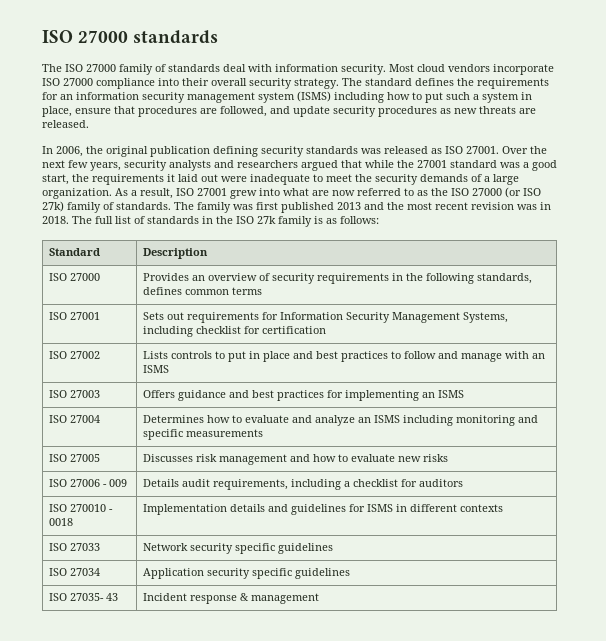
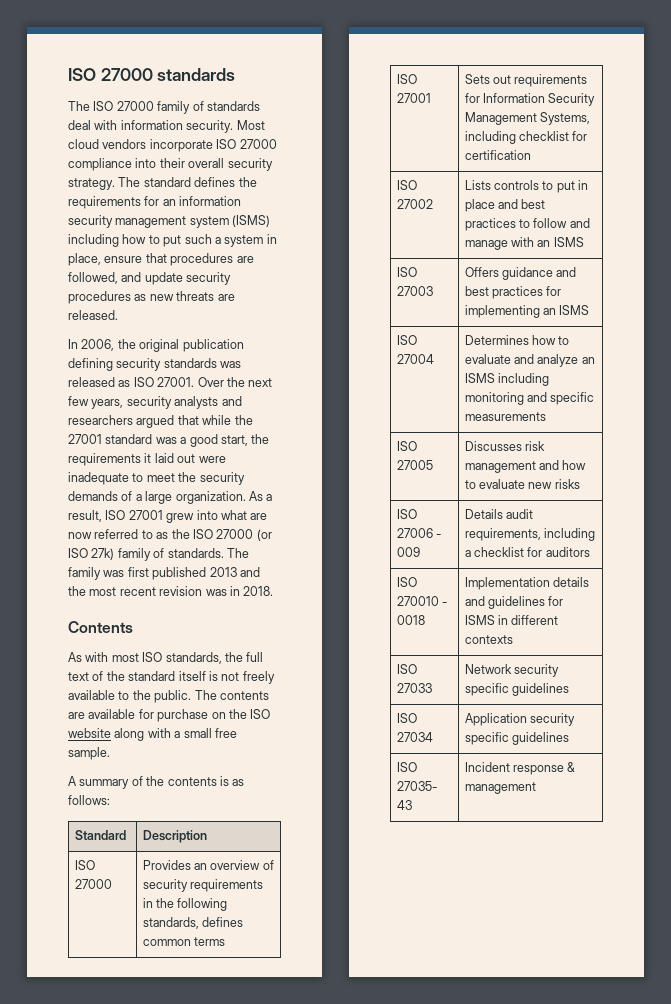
[72,216,312,227] The full list of standards in the ISO 27k family -> [68,621,133,633] [68,652,264,664] [68,671,275,684] [68,690,269,703] [68,709,271,722] [68,728,237,741] [68,747,110,760] [68,776,217,789] // Contents // As with most ISO standards, the full text of the standard itself is not freely available to the public. The contents are available for purchase on the ISO website along with a small free sample. // A summary of the contents

